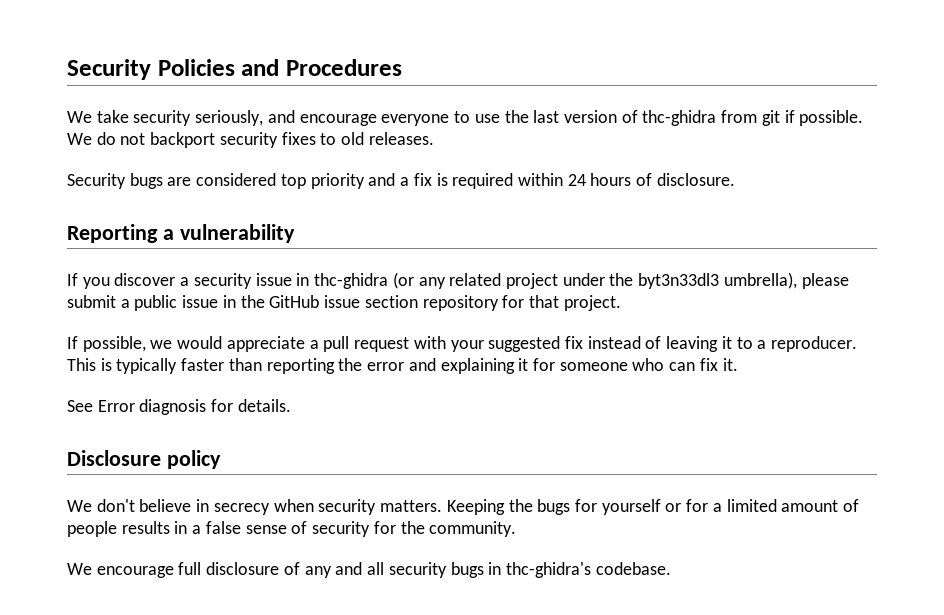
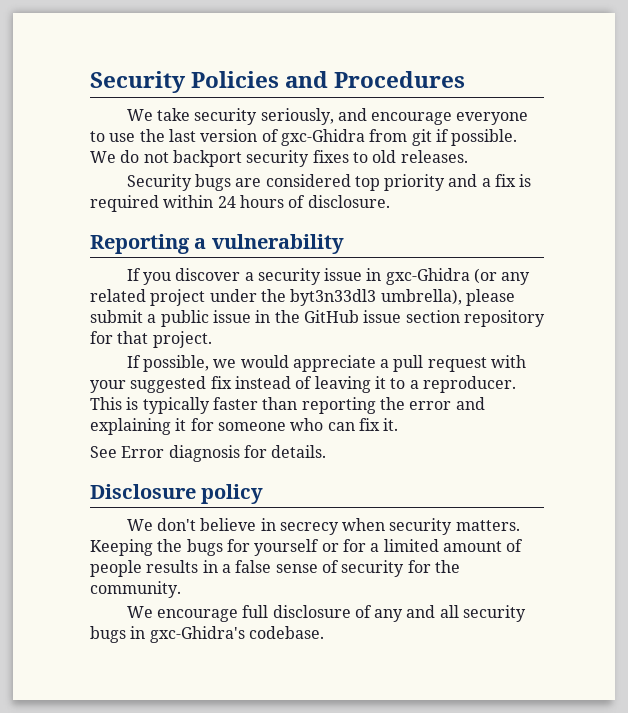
[642,110,717,126] thc-ghidra -> [280,129,365,146] gxc-Ghidra
[314,273,389,289] thc-ghidra -> [385,268,470,285] gxc-Ghidra
[505,562,591,578] thc-ghidra's -> [149,626,245,643] gxc-Ghidra's

